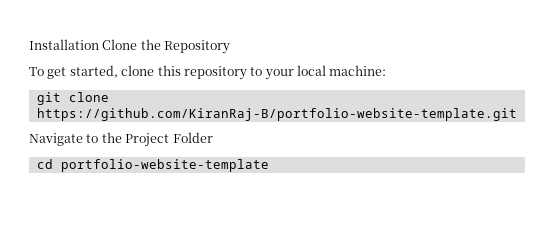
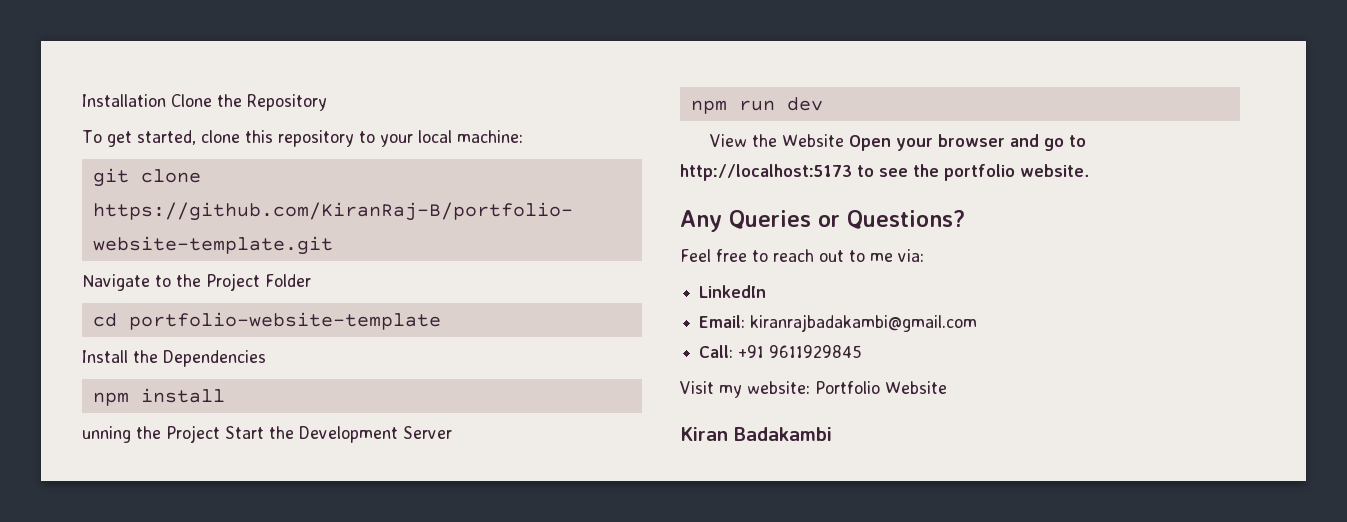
(269, 165) none -> [82,350,266,367] [92,388,225,406] [82,425,452,443] [690,97,823,114] [710,134,1087,151] [680,164,1089,181] [680,210,965,232] [680,249,924,262] [699,285,767,298] [699,314,978,332] [699,345,863,358] [680,381,947,398] [680,427,832,441] // Install the Dependencies // npm install // unning the Project Start the Development Server // npm run dev // View the Website Open your browser and go to http://localhost:5173 to see the portfolio website. // Any Queries or Questions? // Feel free to reach out to me via: // LinkedIn // Email: kiranrajbadakambi@gmail.com // Call: +91 9611929845 // Visit my website: Portfolio Website // Kiran Badakambi

